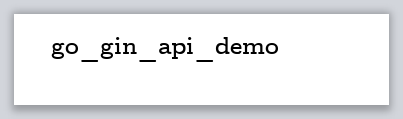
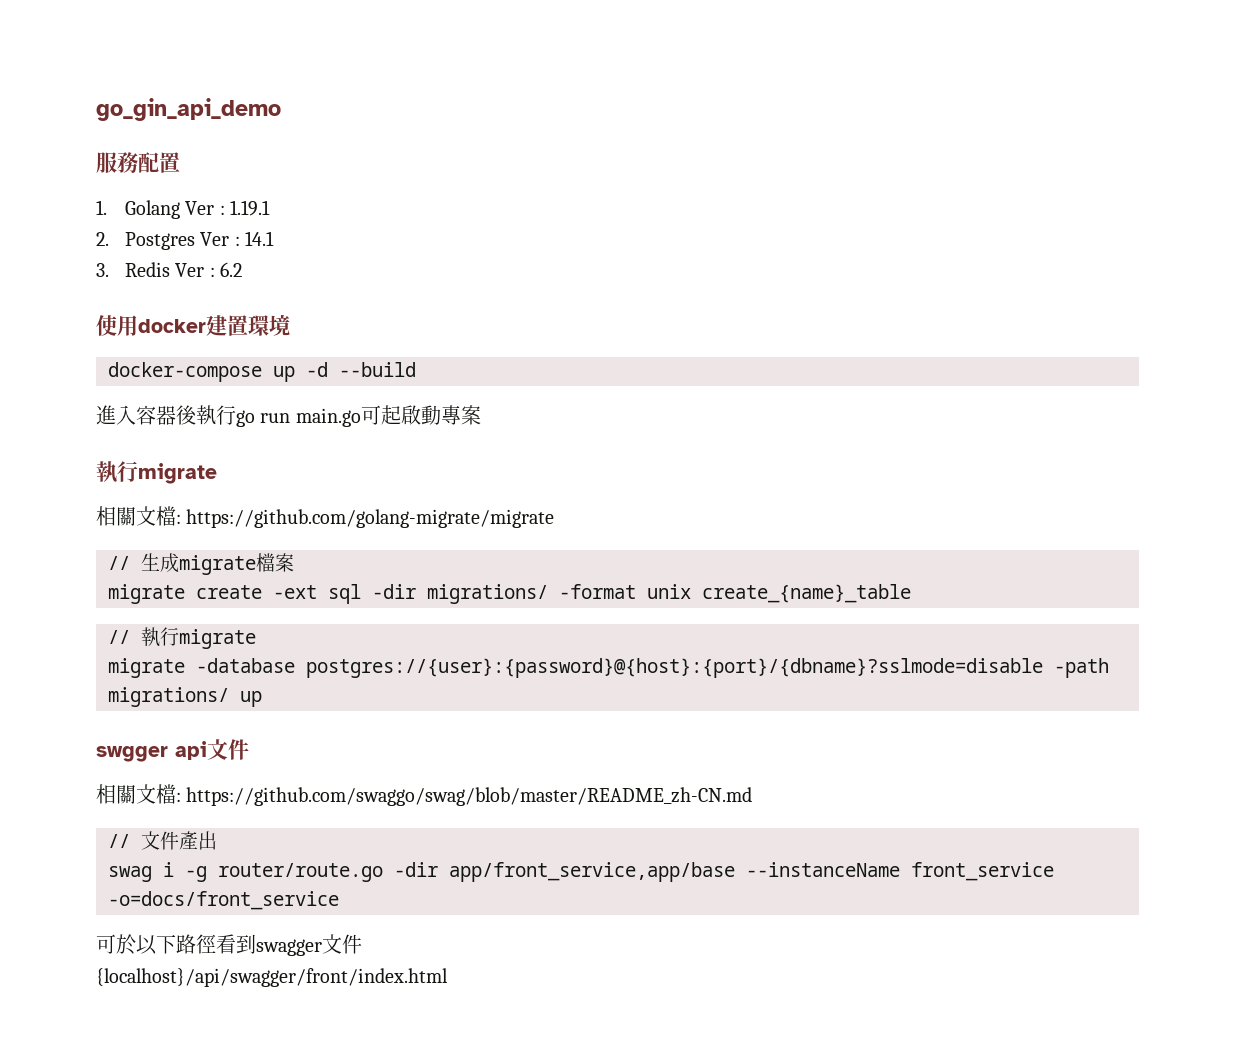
(279, 49) none -> [96,152,180,173] [96,200,271,219] [96,231,275,250] [96,262,243,277] [96,315,290,336] [108,362,416,382] [96,405,481,427] [96,461,217,484] [96,506,555,528] [108,553,294,575] [108,584,911,604] [108,627,256,649] [108,658,1109,678] [108,687,262,707] [96,739,249,762] [96,784,753,806] [108,831,217,850] [108,862,1054,882] [108,891,339,910] [96,934,362,956] [96,968,448,987] // 服務配置 // 1. Golang Ver : 1.19.1 // 2. Postgres Ver : 14.1 // 3. Redis Ver : 6.2 // 使用docker建置環境 // docker-compose up -d --build // 進入容器後執行go run main.go可起啟動專案 // 執行migrate // 相關文檔: https://github.com/golang-migrate/migrate // // 生成migrate檔案 // migrate create -ext sql -dir migrations/ -format unix create_{name}_table // // 執行migrate // migrate -database postgres://{user}:{password}@{host}:{port}/{dbname}?sslmode=disable -path migrations/ up // swgger api文件 // 相關文檔: https://github.com/swaggo/swag/blob/master/README_zh-CN.md // // 文件產出 // swag i -g router/route.go -dir app/front_service,app/base --instanceName front_service -o=docs/front_service // 可於以下路徑看到swagger文件 // {localhost}/api/swagger/front/index.html

